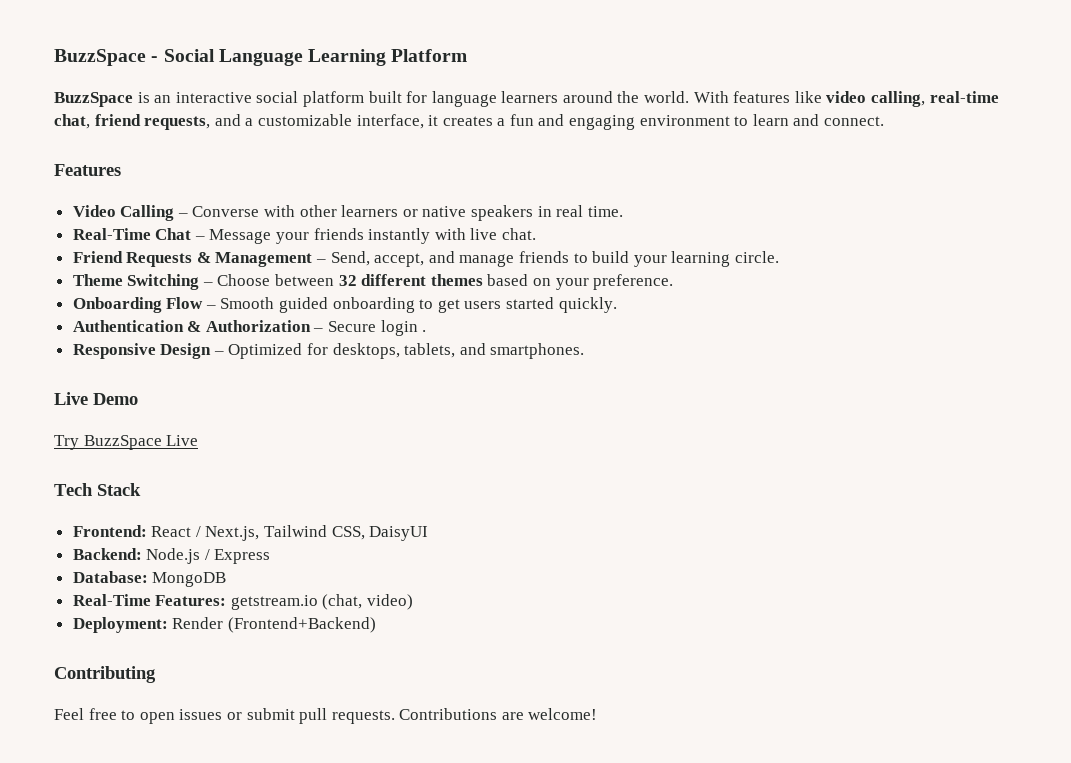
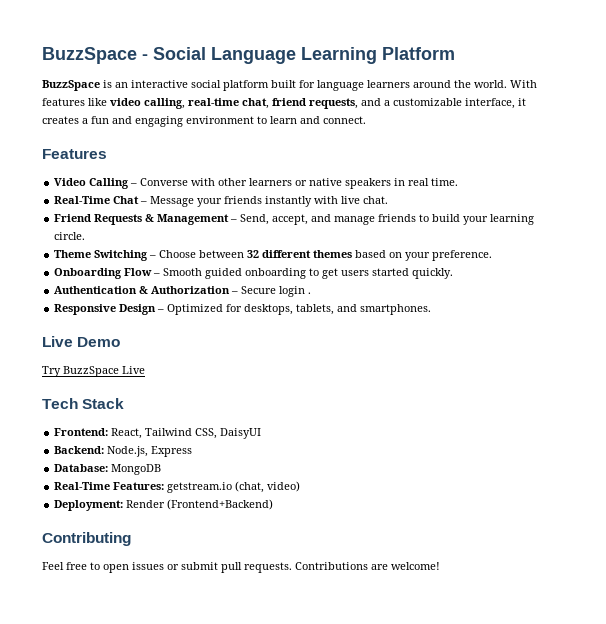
[151,526,260,541] React / Next.js, -> [111,428,143,439] React,
[146,548,210,564] Node.js / -> [107,446,149,457] Node.js,

